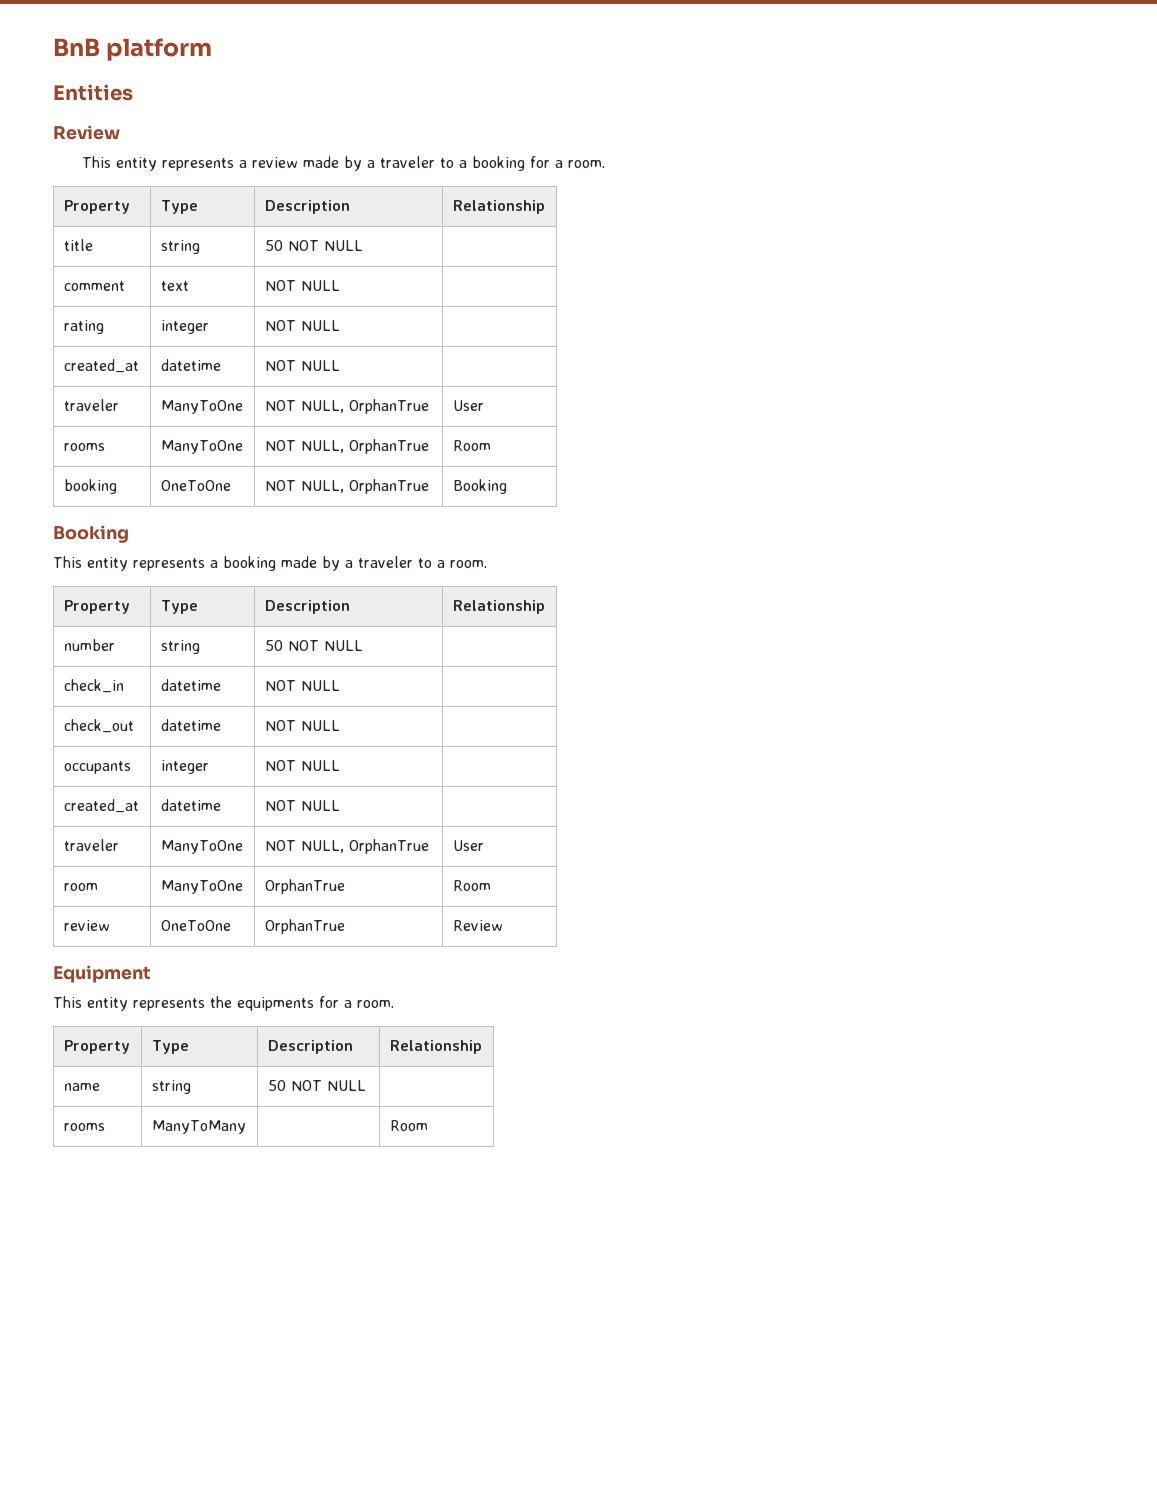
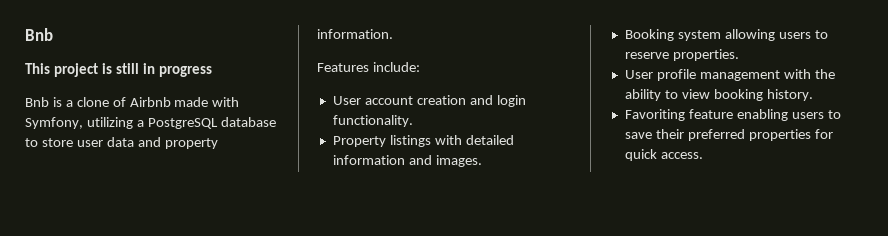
[53,38,213,61] [53,84,133,101] [53,125,120,140] [81,156,605,171] [63,200,130,214] [160,200,198,214] [264,200,350,214] [452,200,545,214] [63,239,93,251] [160,240,200,254] [264,240,363,251] [63,281,125,291] [160,281,189,291] [264,280,340,291] [63,320,104,334] [160,320,209,334] [264,320,340,331] [63,359,139,373] [160,359,221,371] [264,360,340,371] [63,399,119,411] [160,400,243,414] [264,399,429,414] [452,400,484,411] [63,443,105,451] [160,440,243,454] [264,439,429,454] [452,440,491,451] [63,479,117,494] [160,480,231,491] [264,479,429,494] [452,479,507,494] [53,525,129,543] [53,556,487,571] [63,600,130,614] [160,600,198,614] [264,600,350,614] [452,600,545,614] [63,639,115,651] [160,640,200,654] [264,640,363,651] [63,679,124,693] [160,679,221,691] [264,680,340,691] [63,719,134,733] [160,719,221,731] [264,720,340,731] [63,761,131,774] [160,760,209,774] [264,760,340,771] [63,799,139,813] [160,799,221,811] [264,800,340,811] [63,839,119,851] [160,840,243,854] [264,839,429,854] [452,840,484,851] [63,883,98,891] [160,880,243,894] [264,879,345,894] [452,880,491,891] [63,920,110,931] [160,920,231,931] [264,919,345,934] [452,920,503,931] [53,965,151,983] [53,996,394,1011] [63,1040,130,1054] [151,1040,189,1054] [267,1040,353,1054] [389,1040,482,1054] [63,1083,100,1091] [151,1080,191,1094] [267,1080,366,1091] [63,1123,105,1131] [151,1120,246,1134] [389,1120,428,1131] BnB platform // Entities // Review // This entity represents a review made by a traveler to a booking for a room. // Property | Type | Description | Relationship // title | string | 50 NOT NULL | // comment | text | NOT NULL | // rating | integer | NOT NULL | // created_at | datetime | NOT NULL | // traveler | ManyToOne | NOT NULL, OrphanTrue | User // rooms | ManyToOne | NOT NULL, OrphanTrue | Room // booking | OneToOne | NOT NULL, OrphanTrue | Booking // Booking // This entity represents a booking made by a traveler to a room. // Property | Type | Description | Relationship // number | string | 50 NOT NULL | // check_in | datetime | NOT NULL | // check_out | datetime | NOT NULL | // occupants | integer | NOT NULL | // created_at | datetime | NOT NULL | // traveler | ManyToOne | NOT NULL, OrphanTrue | User // room | ManyToOne | OrphanTrue | Room // review | OneToOne | OrphanTrue | Review // Equipment // This entity represents the equipments for a room. // Property | Type | Description | Relationship // name | string | 50 NOT NULL | // rooms | ManyToMany | | Room -> [25,28,53,41] [25,63,212,77] [25,97,240,107] [25,117,276,129] [25,137,218,149] [317,29,393,39] [317,62,420,72] [332,95,526,107] [332,115,413,127] [332,135,514,147] [332,155,482,167] [624,29,828,41] [624,49,739,61] [624,69,835,81] [624,89,813,101] [624,109,841,121] [624,129,833,141] [624,149,703,161] Bnb // This project is still in progress // Bnb is a clone of Airbnb made with Symfony, utilizing a PostgreSQL database to store user data and property information. // Features include: // User account creation and login functionality. // Property listings with detailed information and images. // Booking system allowing users to reserve properties. // User profile management with the ability to view booking history. // Favoriting feature enabling users to save their preferred properties for quick access.

